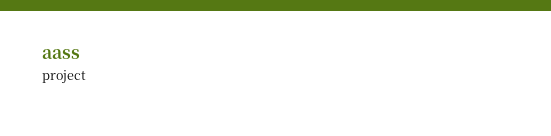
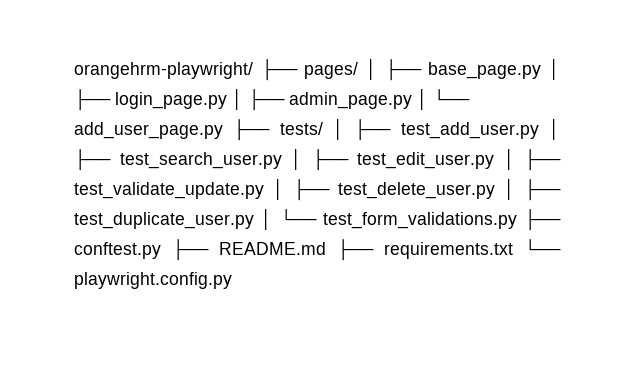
[42,49,80,59] [42,70,86,84] aass // project -> [74,59,560,81] [74,89,470,111] [74,119,560,141] [74,149,561,171] [74,179,561,201] [74,209,561,231] [74,239,561,261] [74,272,232,289] orangehrm-playwright/ ├── pages/ │ ├── base_page.py │ ├── login_page.py │ ├── admin_page.py │ └── add_user_page.py ├── tests/ │ ├── test_add_user.py │ ├── test_search_user.py │ ├── test_edit_user.py │ ├── test_validate_update.py │ ├── test_delete_user.py │ ├── test_duplicate_user.py │ └── test_form_validations.py ├── conftest.py ├── README.md ├── requirements.txt └── playwright.config.py

